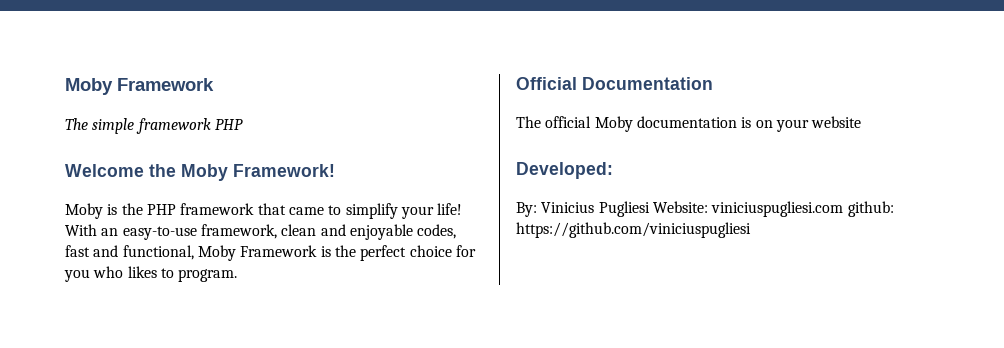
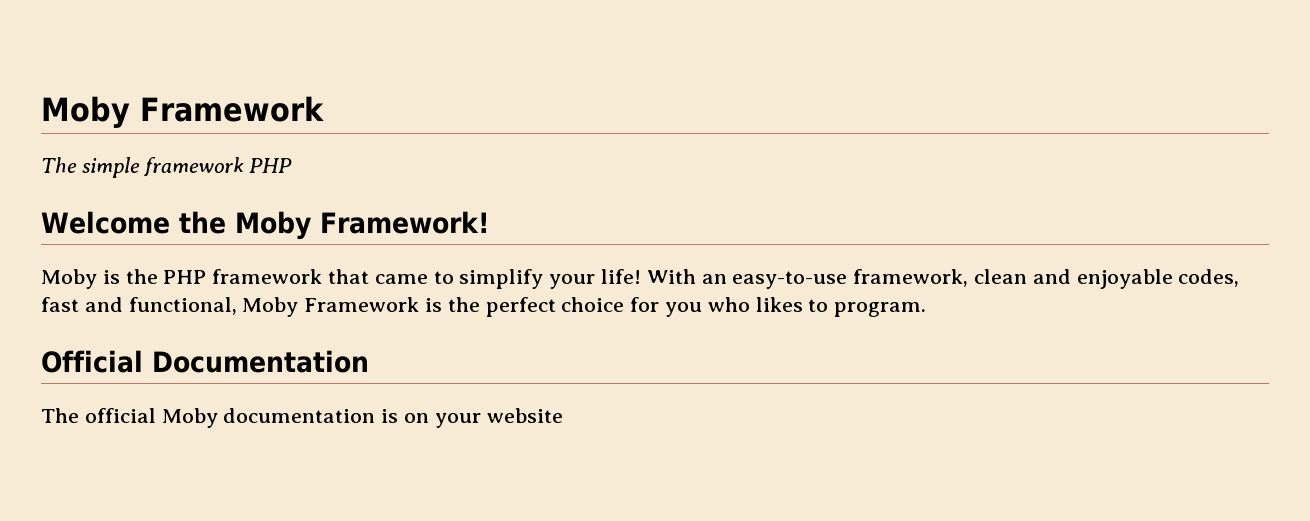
[516,162,613,179] [516,201,894,217] [516,222,751,238] // Developed: // By: Vinicius Pugliesi Website: viniciuspugliesi.com github: https://github.com/viniciuspugliesi -> (563, 415) none

